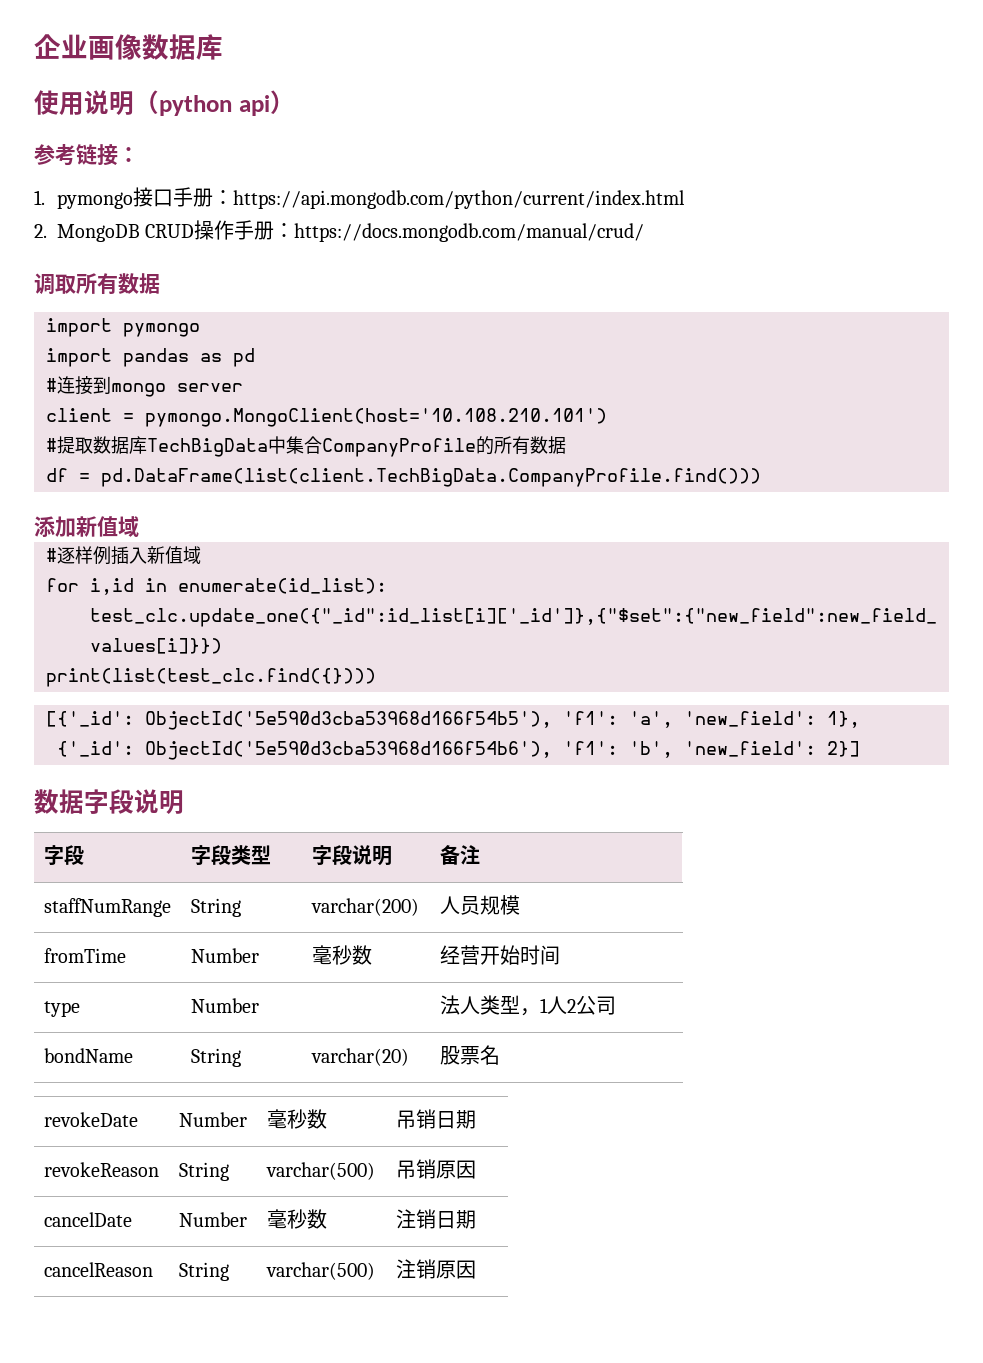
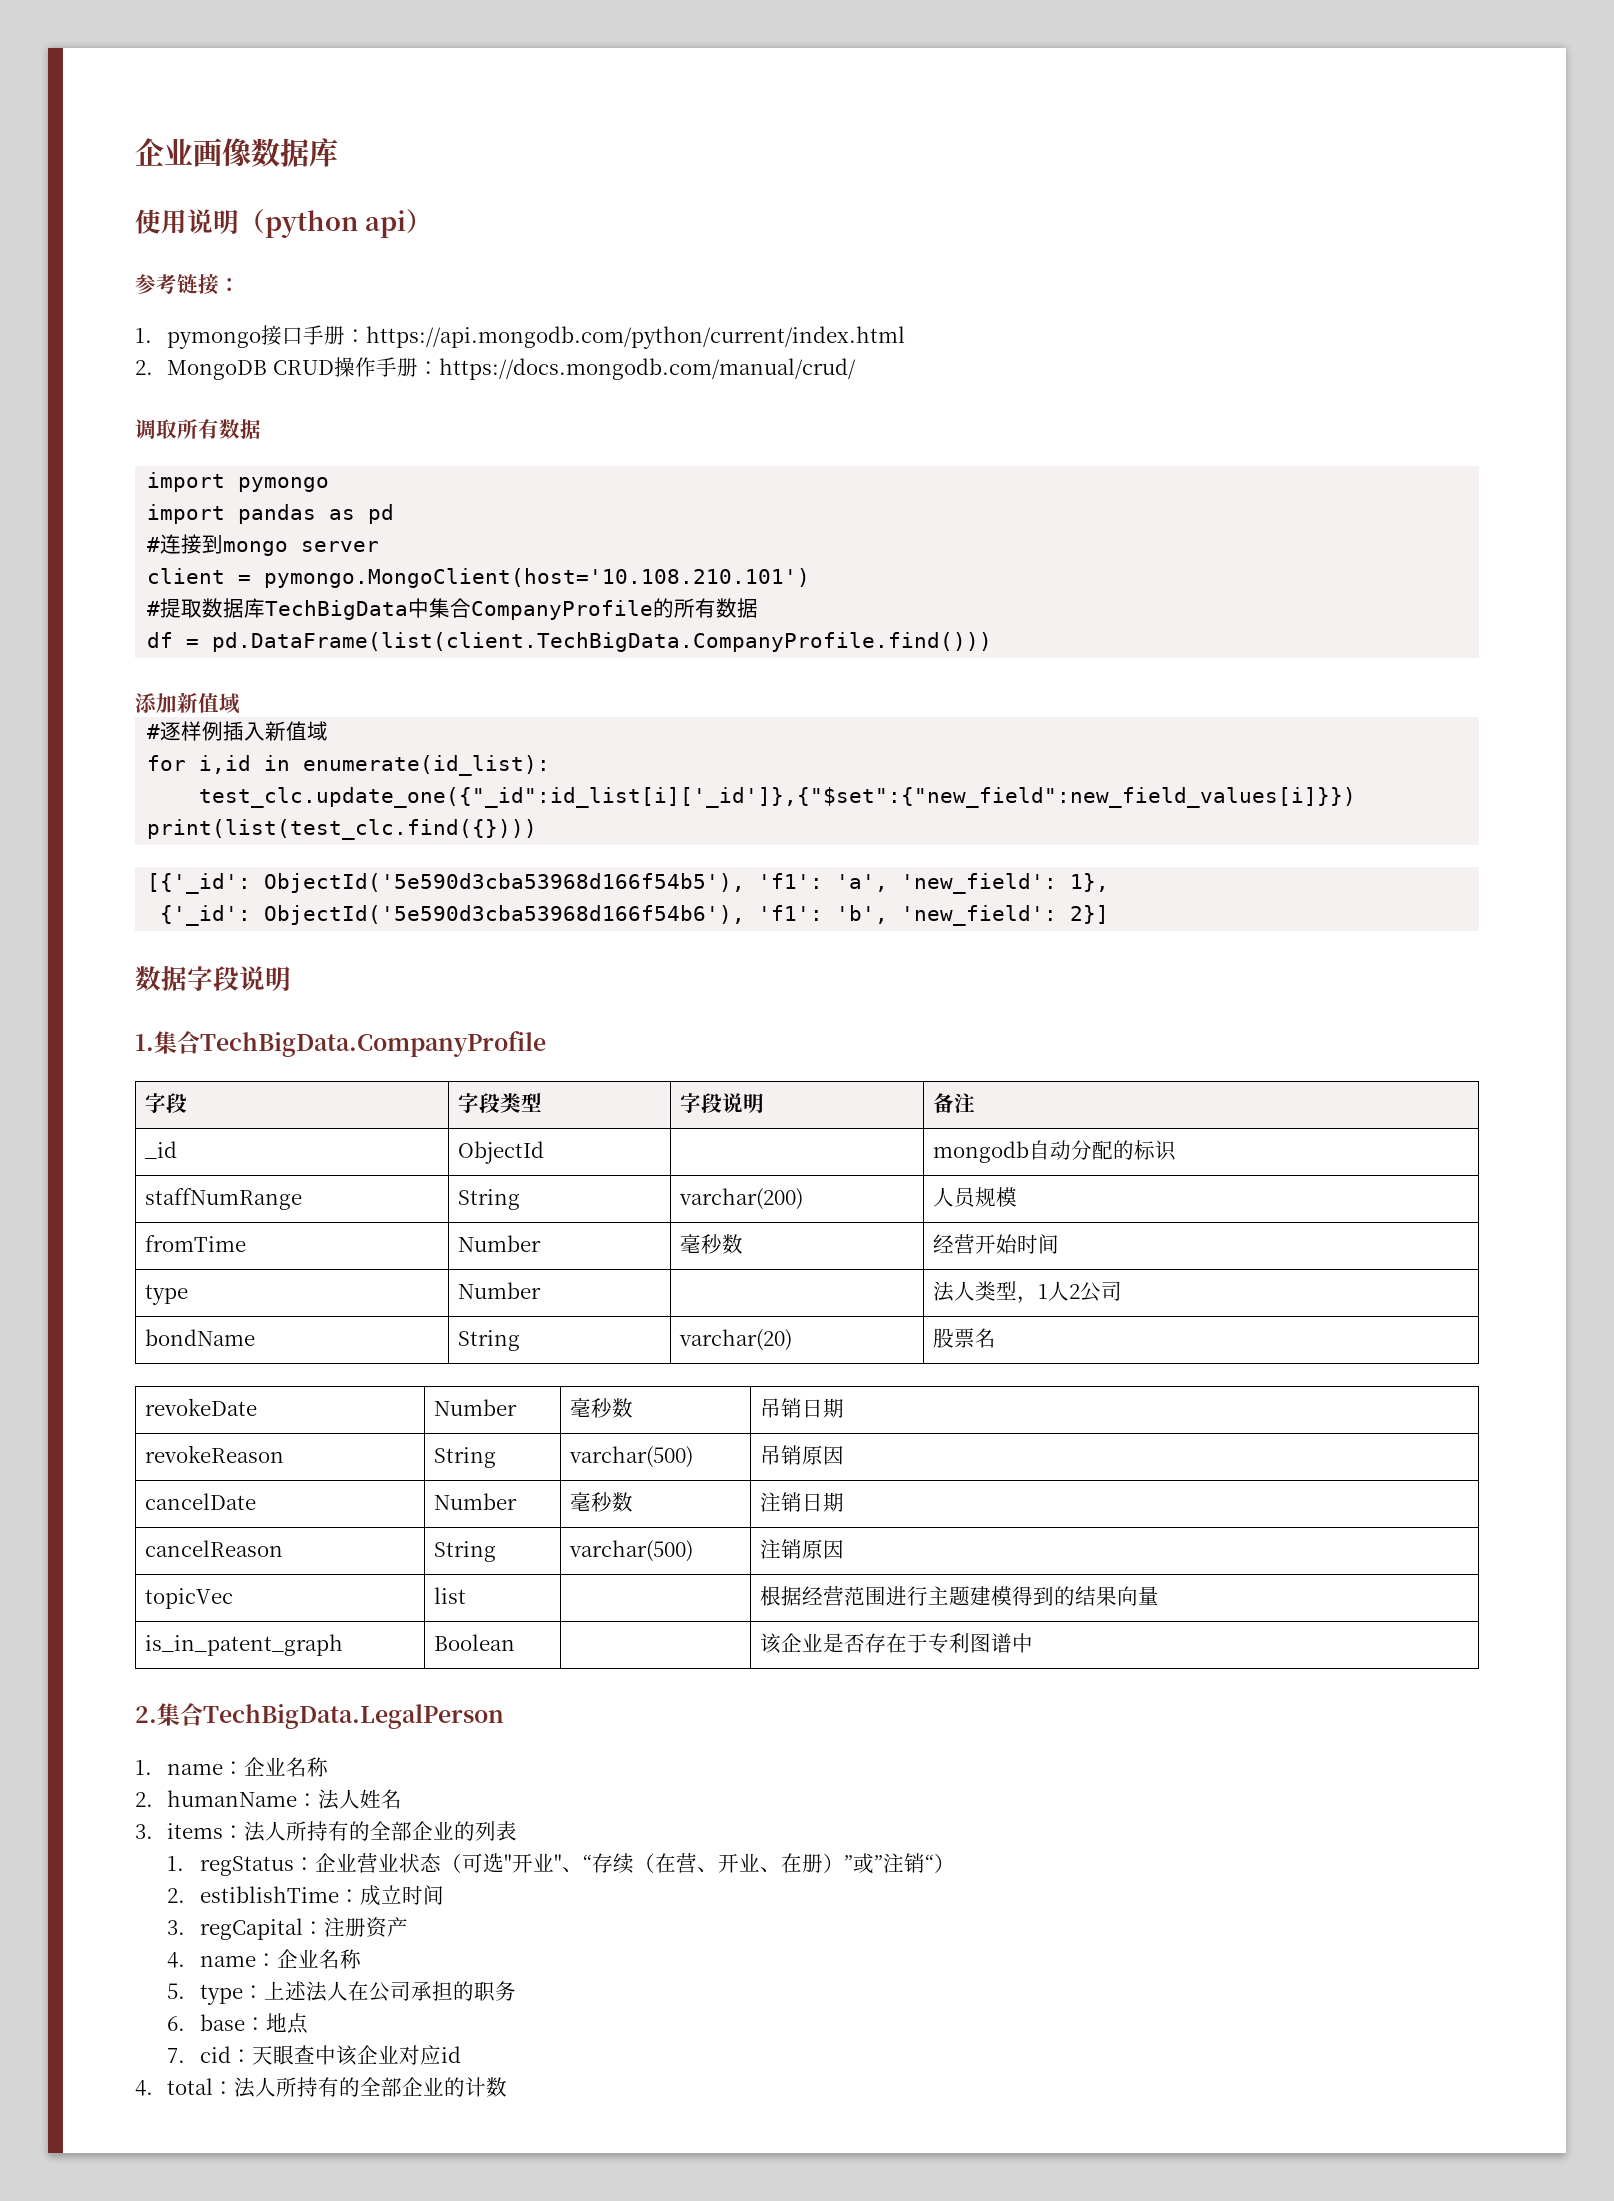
(184, 802) none -> [135,1031,546,1057] // 1.集合TechBigData.CompanyProfile
(480, 855) none -> [143,1141,177,1159] [457,1141,544,1164] [932,1140,1176,1163] // _id | ObjectId | | mongodb自动分配的标识
(476, 1269) none -> [144,1588,233,1609] [433,1587,466,1604] [759,1586,1159,1606] [144,1634,343,1656] [433,1634,515,1651] [759,1633,1033,1654] [135,1703,504,1729] [135,1757,329,1777] [135,1789,403,1810] [135,1821,518,1842] [167,1853,955,1876] [167,1885,444,1906] [167,1917,408,1940] [167,1949,361,1969] [167,1981,516,2005] [167,2013,308,2034] [167,2045,461,2066] [135,2077,508,2098] // topicVec | list | | 根据经营范围进行主题建模得到的结果向量 // is_in_patent_graph | Boolean | | 该企业是否存在于专利图谱中 // 2.集合TechBigData.LegalPerson // 1. name：企业名称 // 2. humanName：法人姓名 // 3. items：法人所持有的全部企业的列表 // 1. regStatus：企业营业状态（可选"开业"、“存续（在营、开业、在册）”或”注销“） // 2. estiblishTime：成立时间 // 3. regCapital：注册资产 // 4. name：企业名称 // 5. type：上述法人在公司承担的职务 // 6. base：地点 // 7. cid：天眼查中该企业对应id // 4. total：法人所持有的全部企业的计数

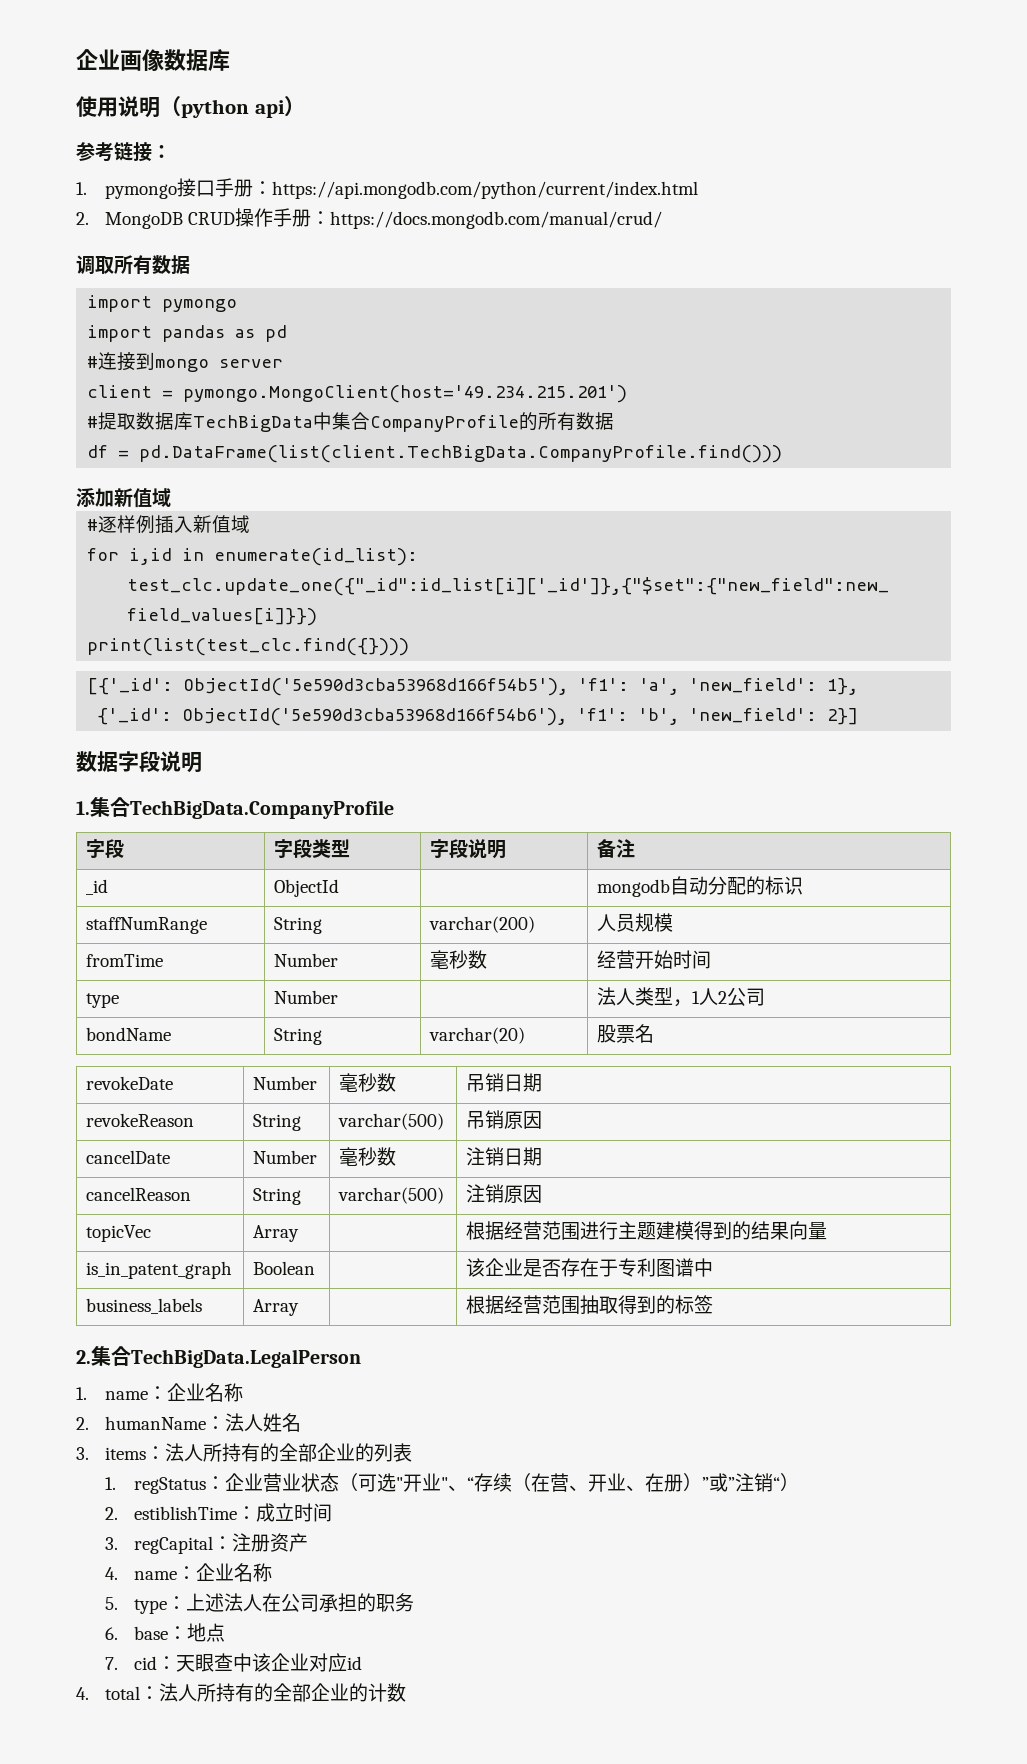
[264,568,811,588] pymongo.MongoClient(host='10.108.210.101') -> [183,385,628,403] pymongo.MongoClient(host='49.234.215.201')
[433,1587,466,1604] list -> [253,1225,300,1242] Array
(1033, 1643) none -> [86,1298,203,1314] [253,1299,300,1316] [466,1295,714,1314] // business_labels | Array | | 根据经营范围抽取得到的标签

